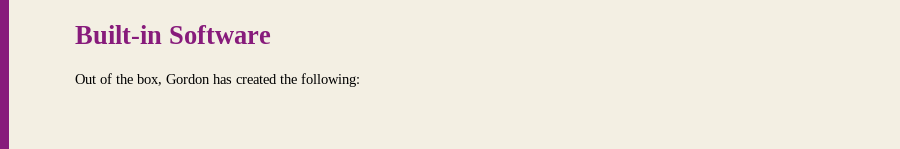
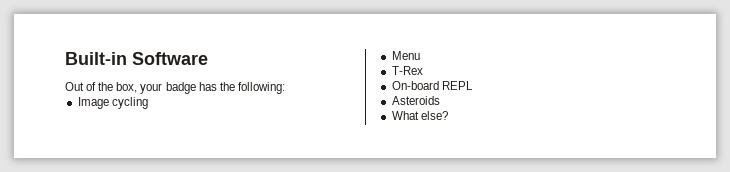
[166,74,277,84] Gordon has created -> [140,82,217,94] your badge has
(360, 80) none -> [77,97,148,109] [391,51,420,60] [391,66,423,75] [391,81,473,90] [391,96,440,105] [391,111,448,120] // Image cycling // Menu // T-Rex // On-board REPL // Asteroids // What else?

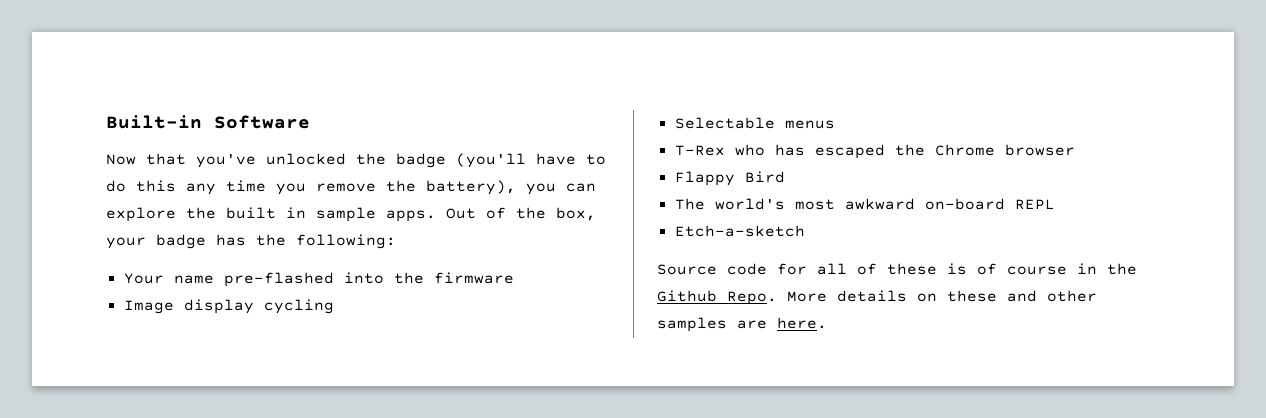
(208, 58) none -> [106,153,606,168] [106,180,596,195] [106,207,436,222] Now that you've unlocked the badge (you'll have to do this any time you remove the battery), you can explore the built in sample apps.
(285, 88) none -> [123,272,514,287] // Your name pre-flashed into the firmware
(109, 103) none -> [183,299,254,314] display
[391,51,420,60] Menu -> [674,117,835,129] Selectable menus
[391,81,473,90] [391,96,440,105] [391,111,448,120] // On-board REPL // Asteroids // What else? -> [734,144,1075,159] [674,171,785,186] [674,198,1055,210] [674,225,805,237] [657,263,1137,275] [657,290,1097,305] [657,317,827,332] who has escaped the Chrome browser // Flappy Bird // The world's most awkward on-board REPL // Etch-a-sketch // Source code for all of these is of course in the Github Repo. More details on these and other samples are here.

